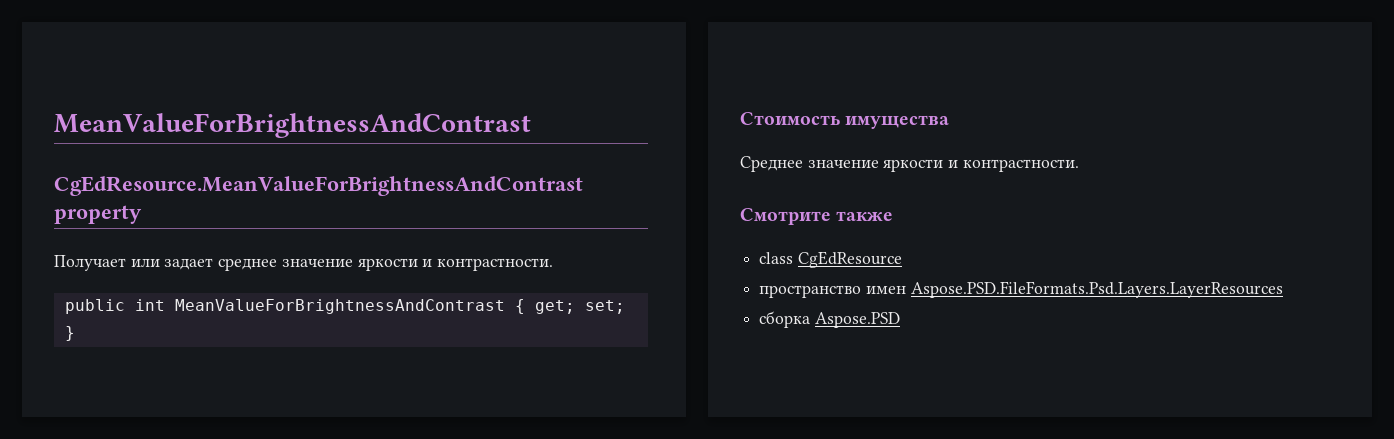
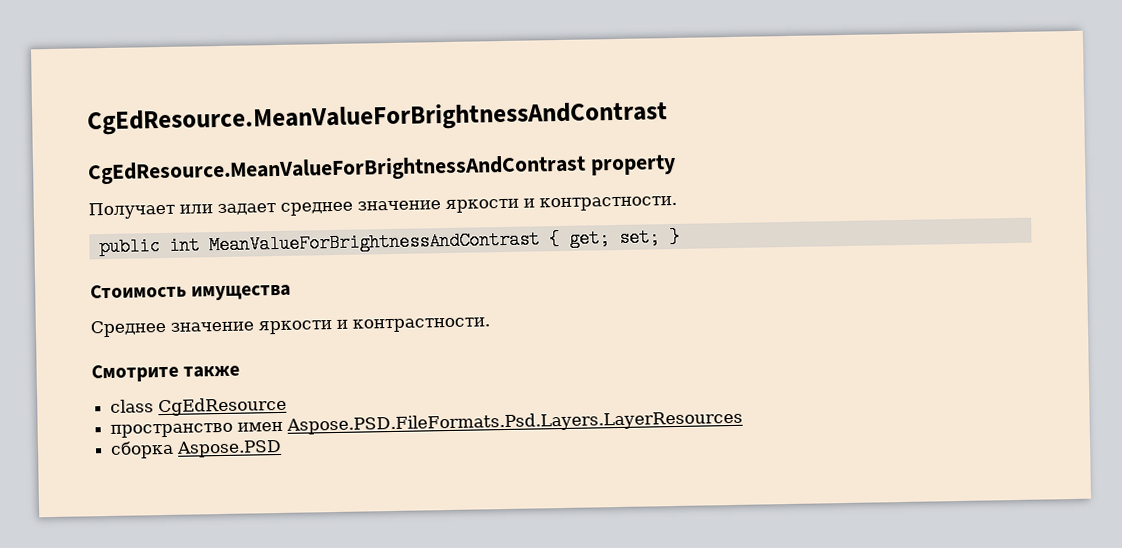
[54,113,531,138] MeanValueForBrightnessAndContrast -> [87,100,668,136] CgEdResource.MeanValueForBrightnessAndContrast

